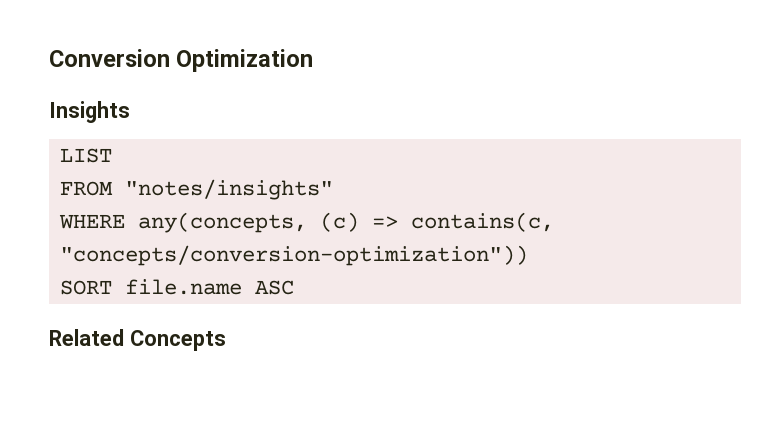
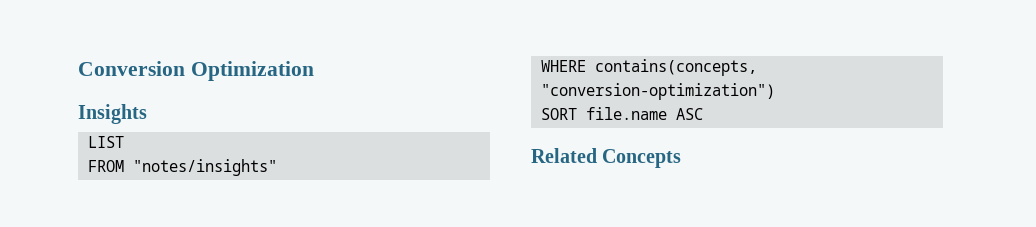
[138,212,555,233] [60,245,529,266] any(concepts, (c) => contains(c, "concepts/conversion-optimization")) -> [595,59,758,76] [541,83,776,100] contains(concepts, "conversion-optimization")

